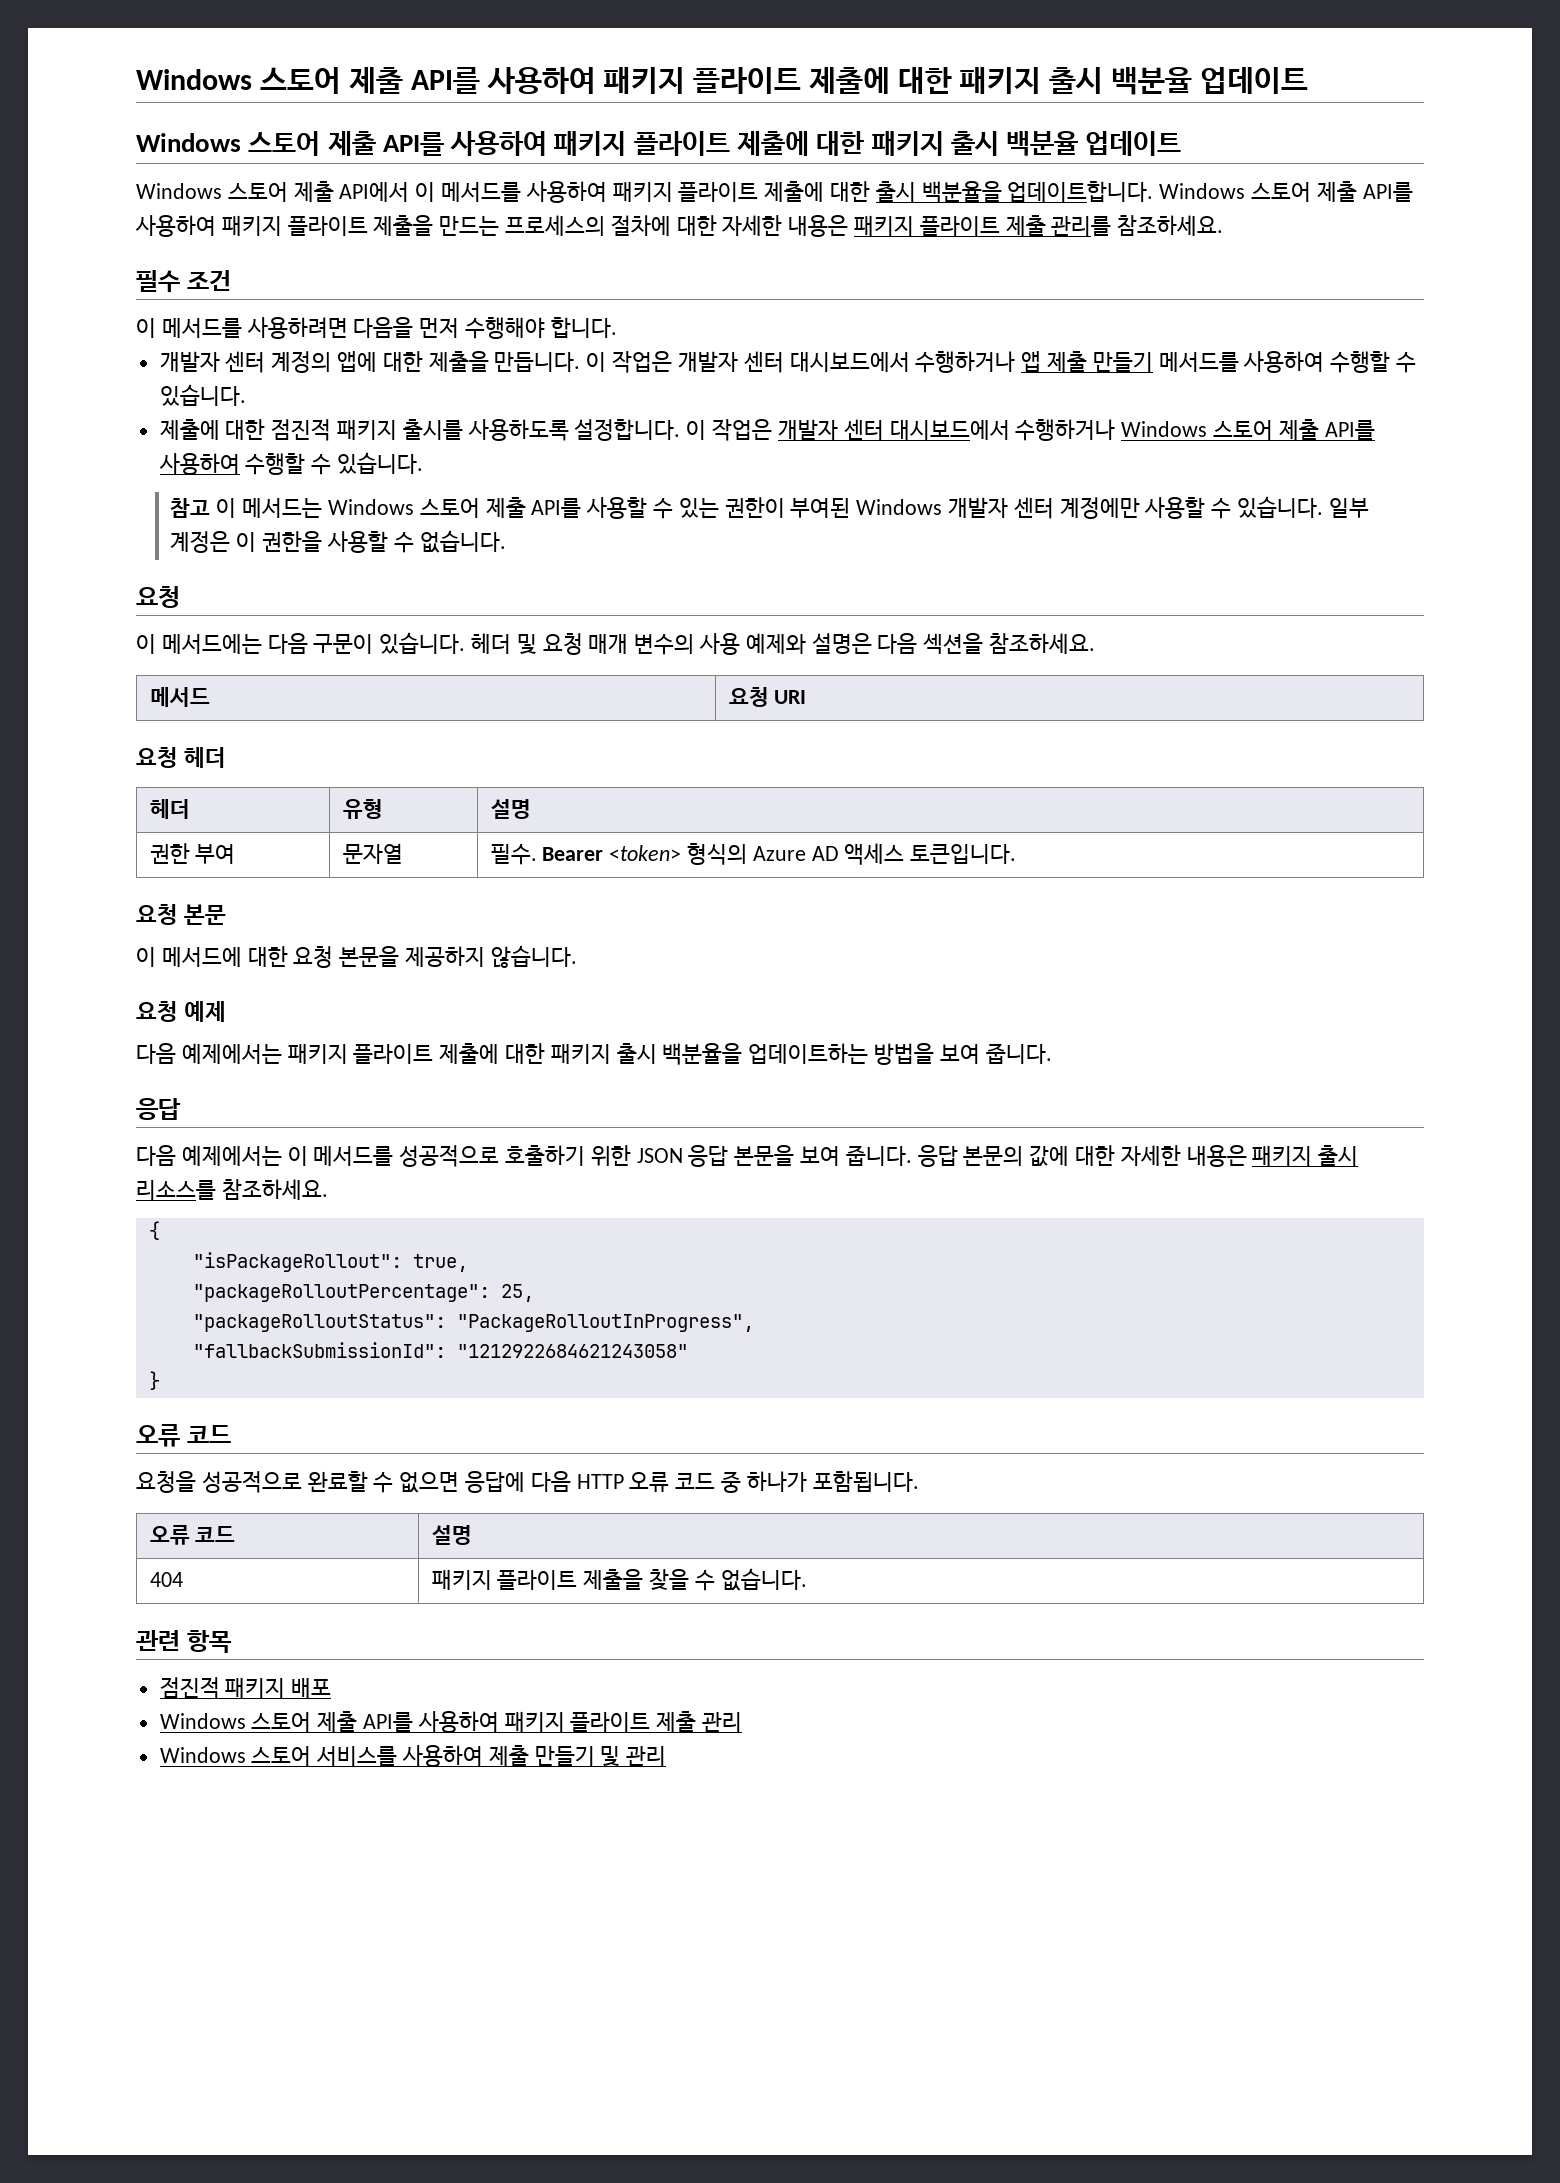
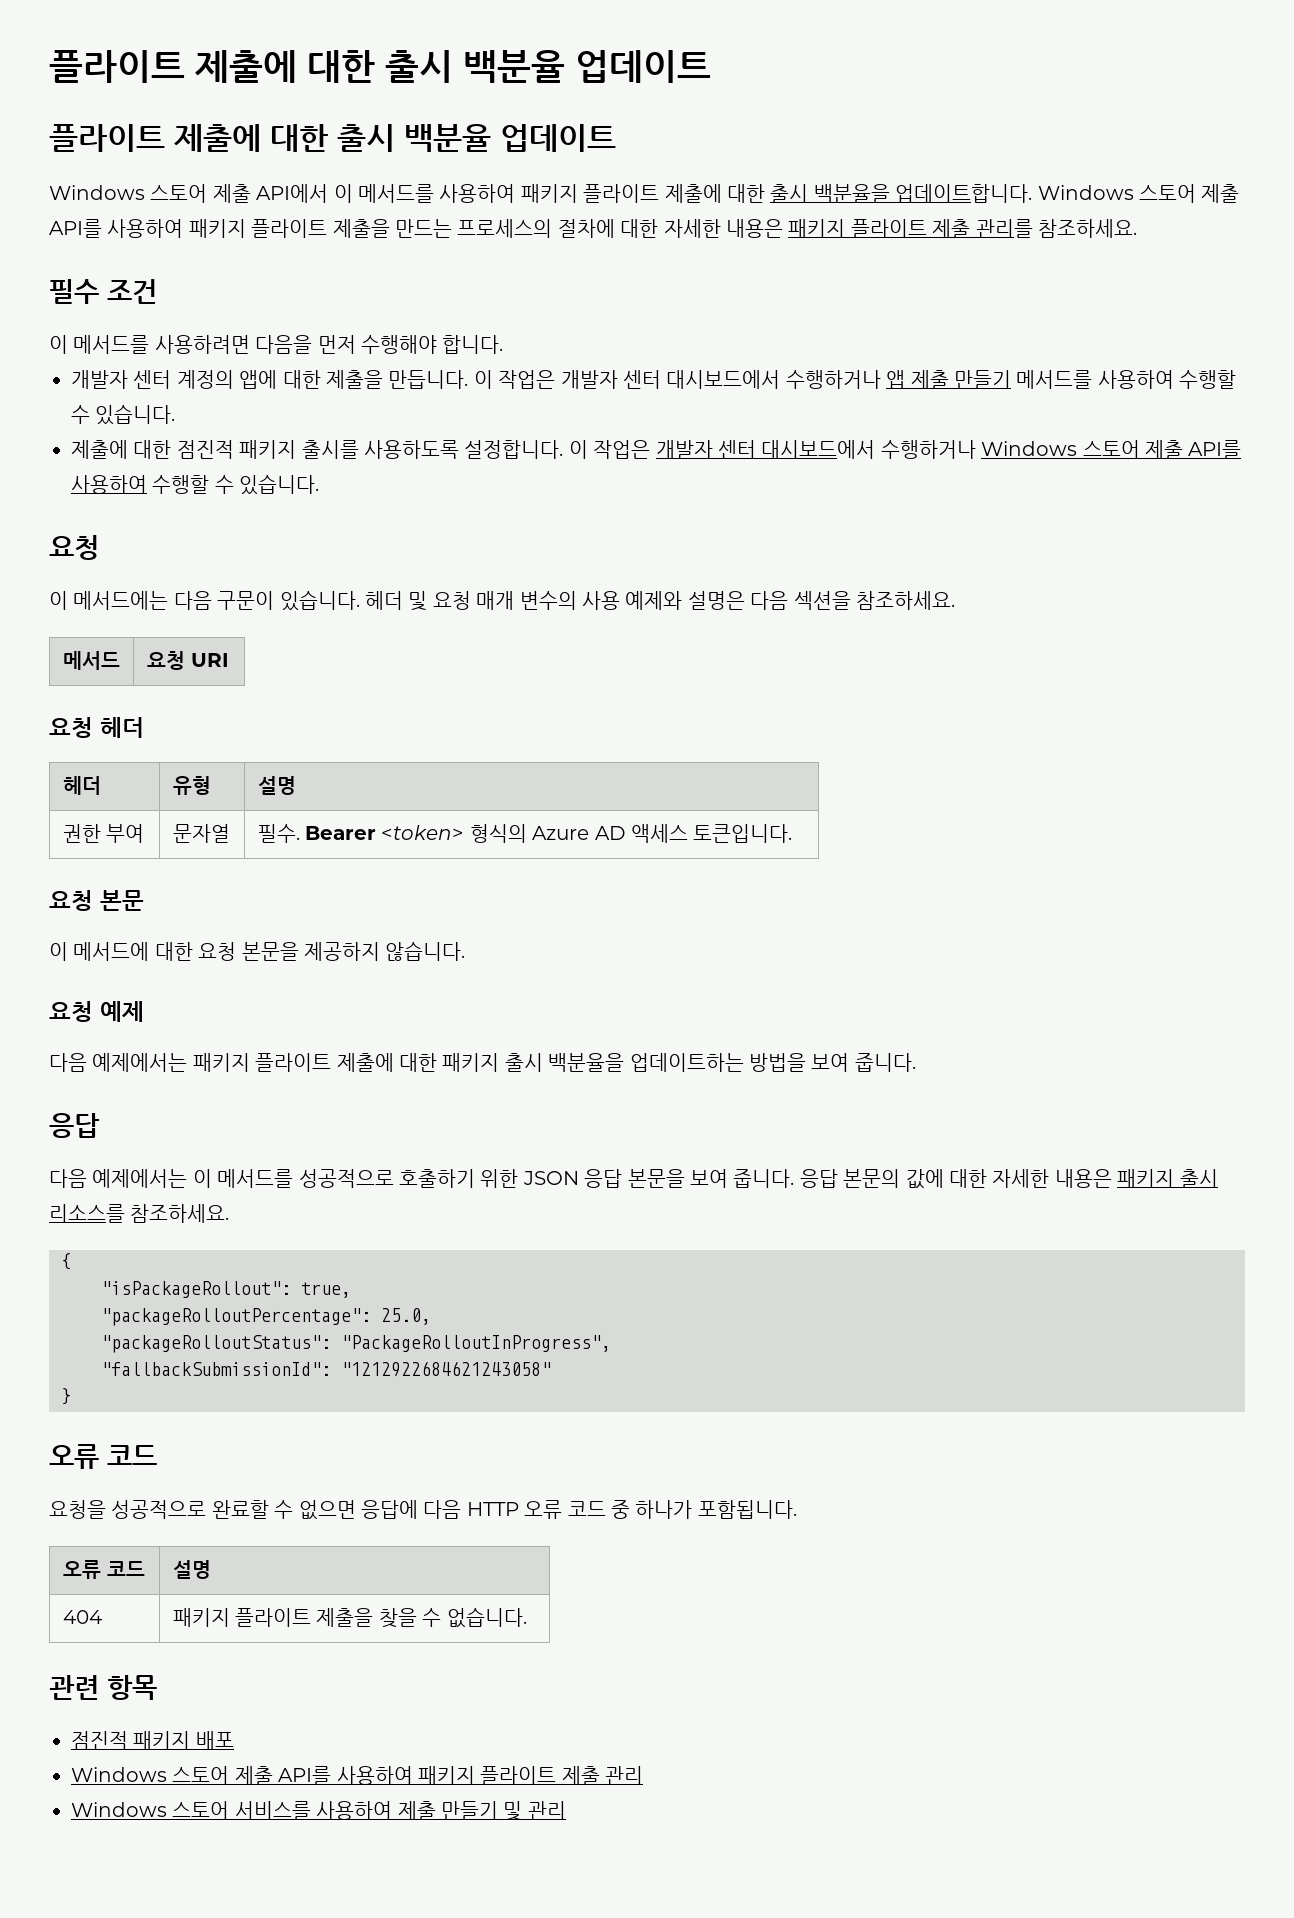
[136,67,1308,95] [136,131,944,156] Windows 스토어 제출 API를 사용하여 패키지 플라이트 제출에 대한 패키지 출시 백분율 업데이트 // Windows 스토어 제출 API를 사용하여 패키지 플라이트 제출에 대한 패키지 -> [49,50,711,83] [49,124,328,152] 플라이트 제출에 대한 출시 백분율 업데이트 // 플라이트 제출에 대한
[170,496,1369,519] [170,530,506,553] // 참고 이 메서드는 Windows 스토어 제출 API를 사용할 수 있는 권한이 부여된 Windows 개발자 센터 계정에만 사용할 수 있습니다. 일부 계정은 이 권한을 사용할 수 없습니다. -> (320, 484) none
[500,1284,534,1302] 25, -> [381,1308,431,1325] 25.0,

